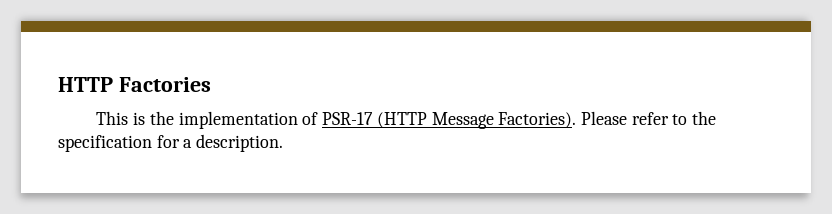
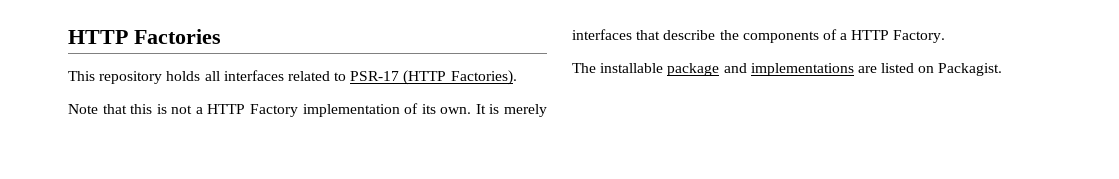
[133,111,717,129] [58,134,284,152] is the implementation of PSR-17 (HTTP Message Factories). Please refer to the specification for a description. -> [99,70,517,85] [68,103,547,117] [572,29,946,43] [572,63,1003,76] repository holds all interfaces related to PSR-17 (HTTP Factories). // Note that this is not a HTTP Factory implementation of its own. It is merely interfaces that describe the components of a HTTP Factory. // The installable package and implementations are listed on Packagist.

